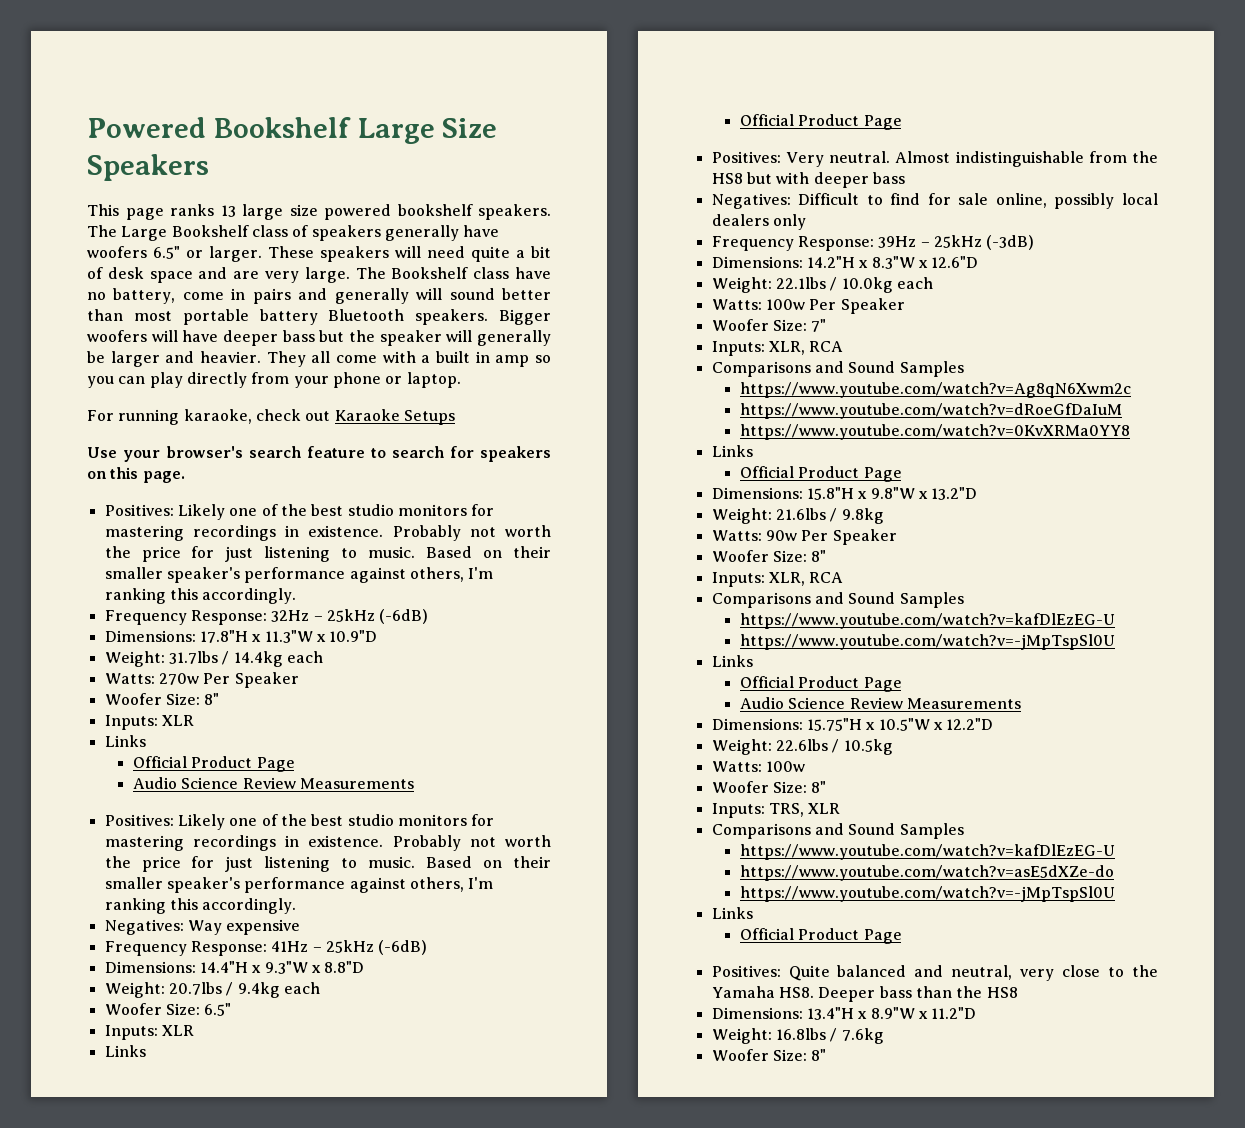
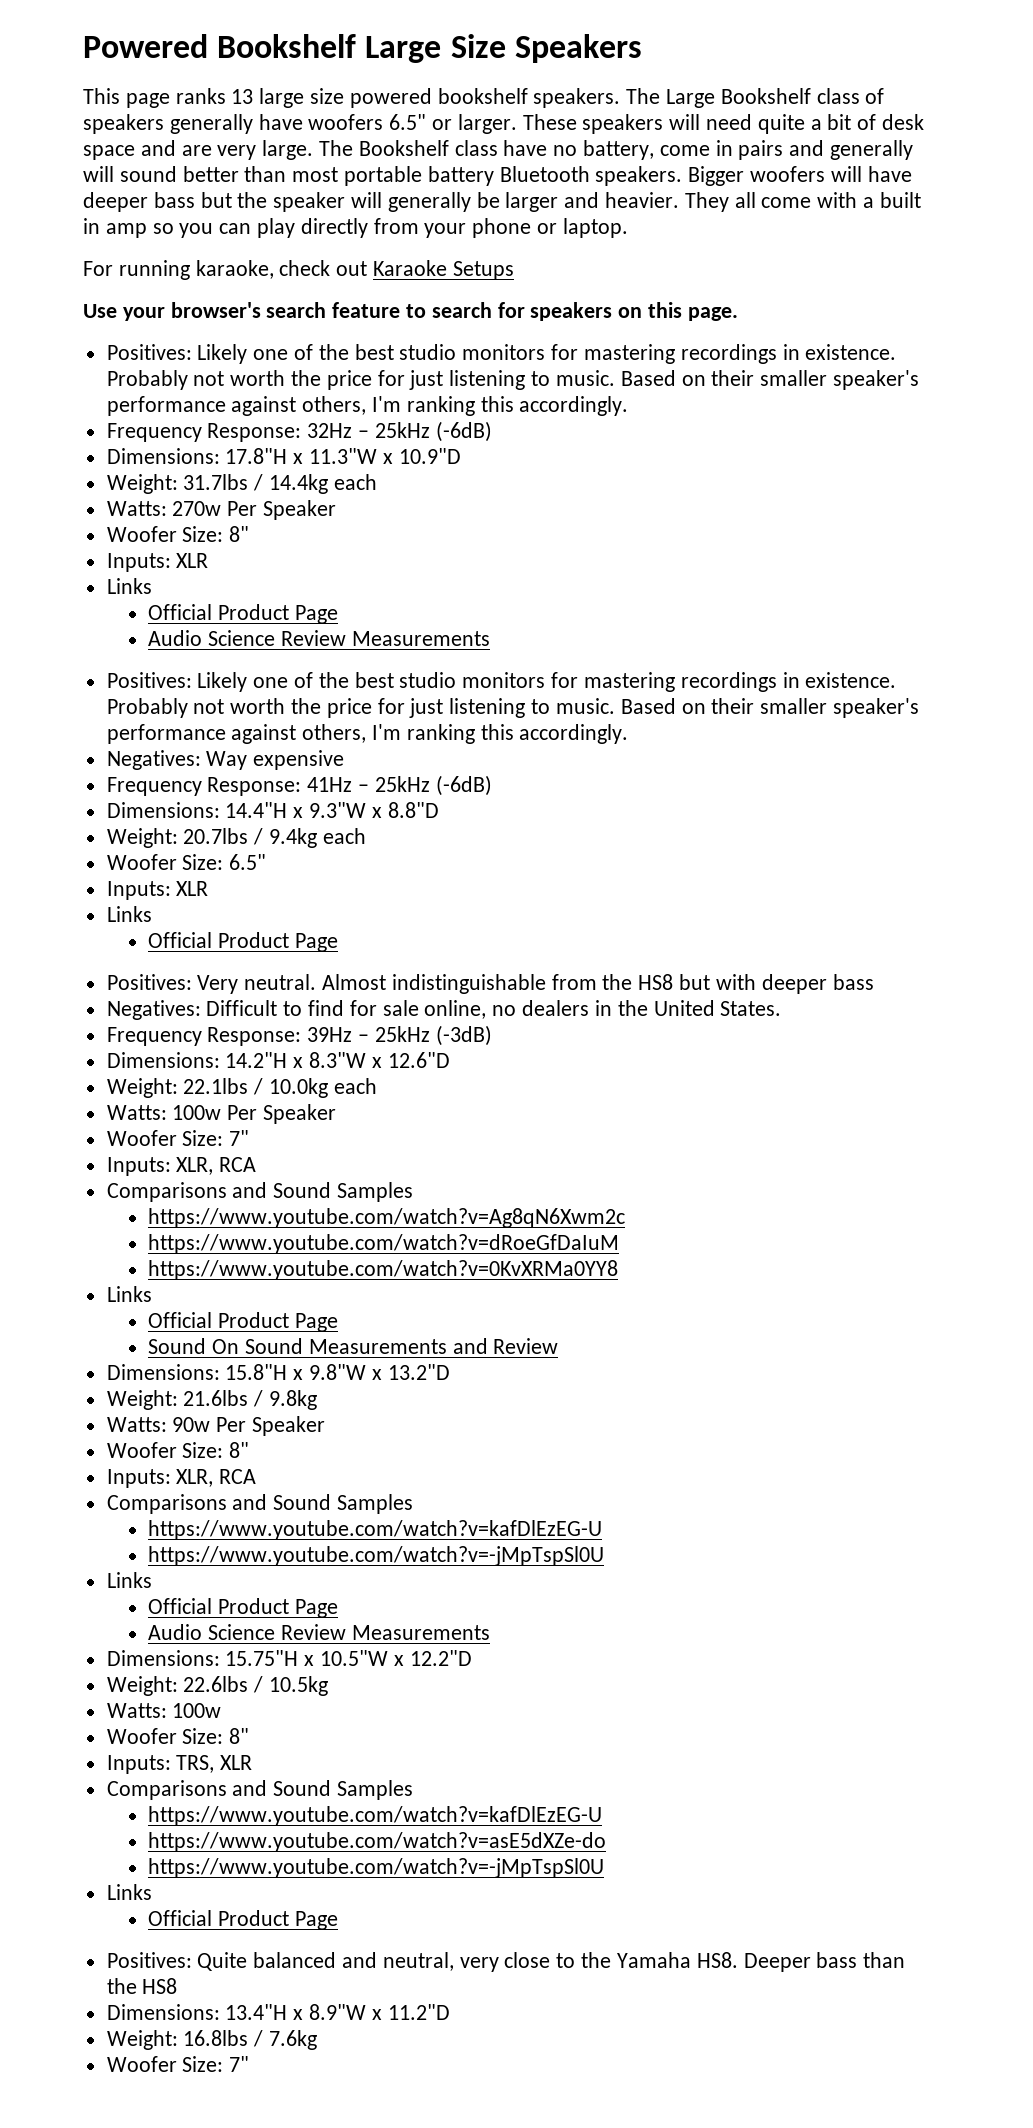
[1054,193,1158,209] [711,214,806,230] possibly local dealers only -> [492,1000,782,1016] no dealers in the United States.
(902, 474) none -> [148,1338,559,1354] // Sound On Sound Measurements and Review
[811,1049,827,1061] 8" -> [229,2056,250,2072] 7"

